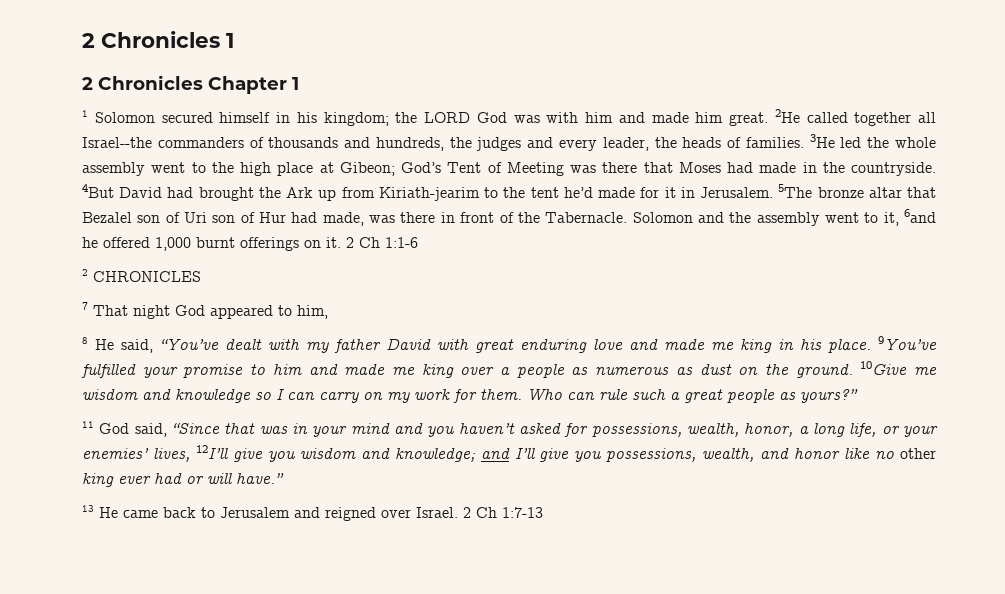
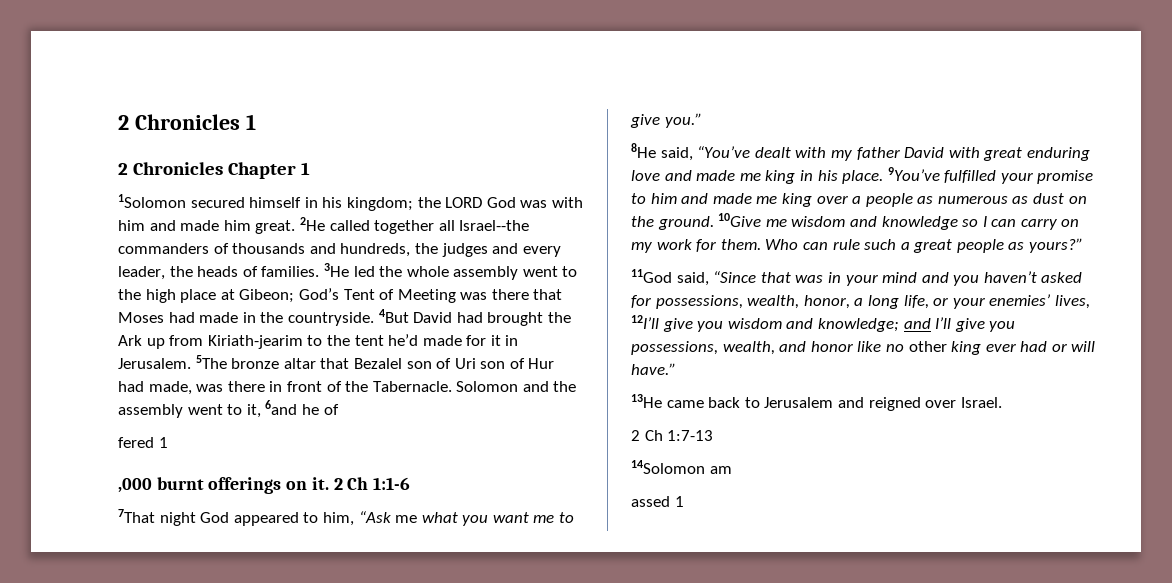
[82,110,155,123] 1 Solomon -> [118,194,186,208] 1Solomon
[103,237,191,251] offered 1,000 -> [323,404,339,415] [118,437,168,448] [118,478,152,493] of // fered 1 // ,000
[82,269,201,282] [82,302,128,316] 2 CHRONICLES // 7 That -> [118,509,155,523] 7That
[82,337,114,350] // 8 He -> [358,511,575,526] [630,113,702,128] [631,143,656,158] “Ask me what you want me to give you.” // 8He
[82,421,130,434] 11 God -> [631,269,672,283] 11God
[82,505,118,518] 13 He -> [631,394,662,408] 13He
(458, 512) none -> (1002, 402) //
(543, 512) none -> [631,460,732,474] [631,496,684,507] // 14Solomon am // assed 1

